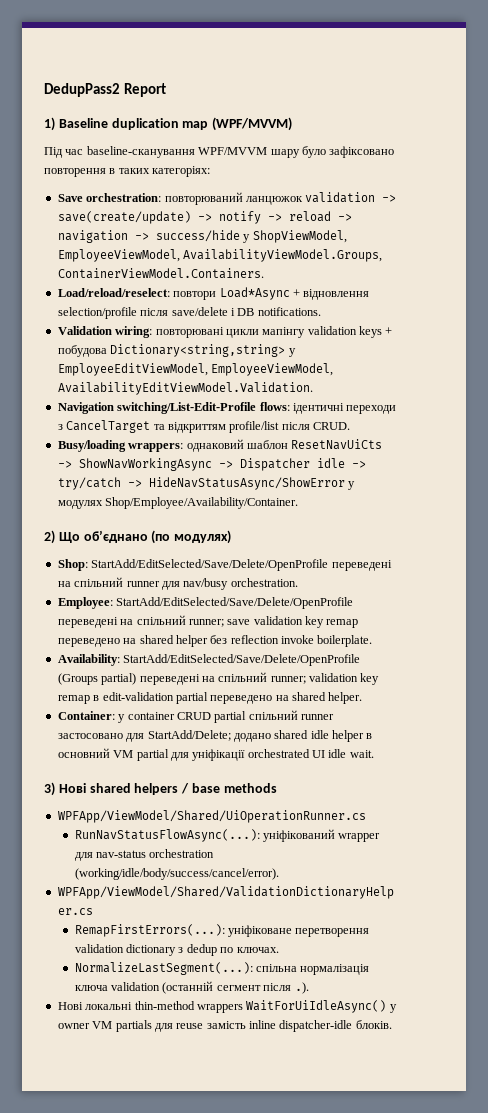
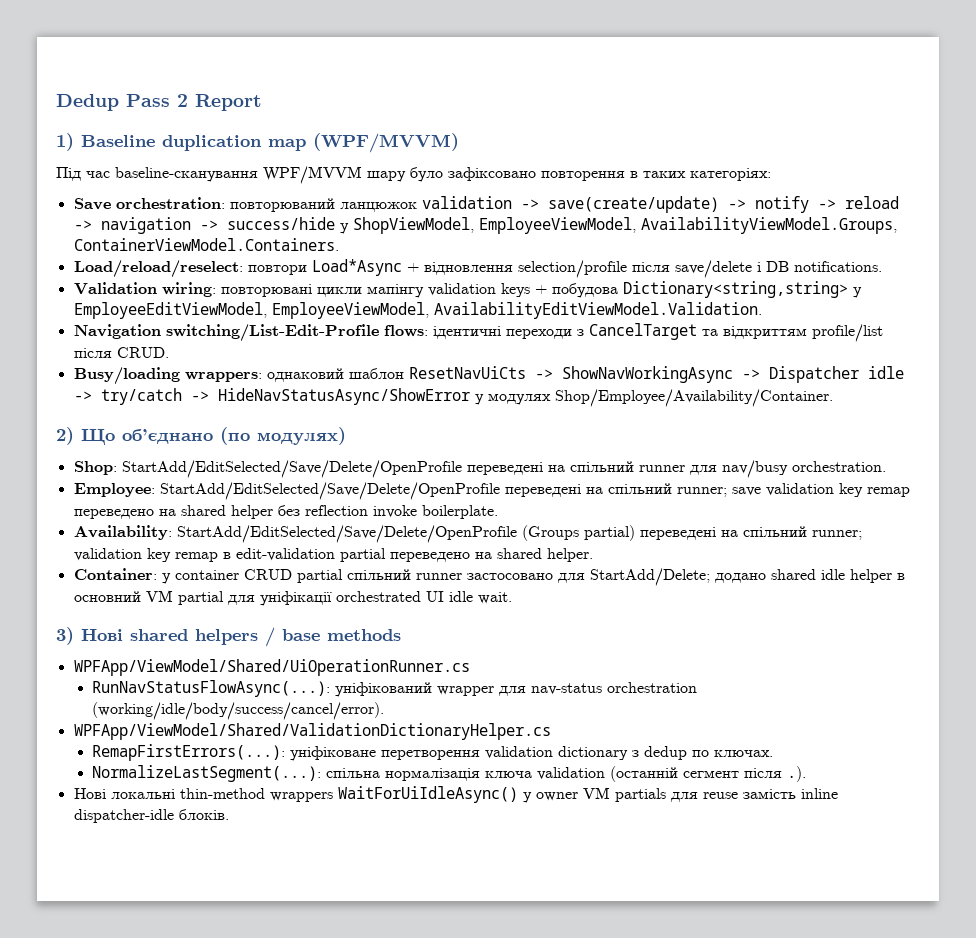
[44,83,120,97] DedupPass2 -> [56,94,188,111] Dedup Pass 2

